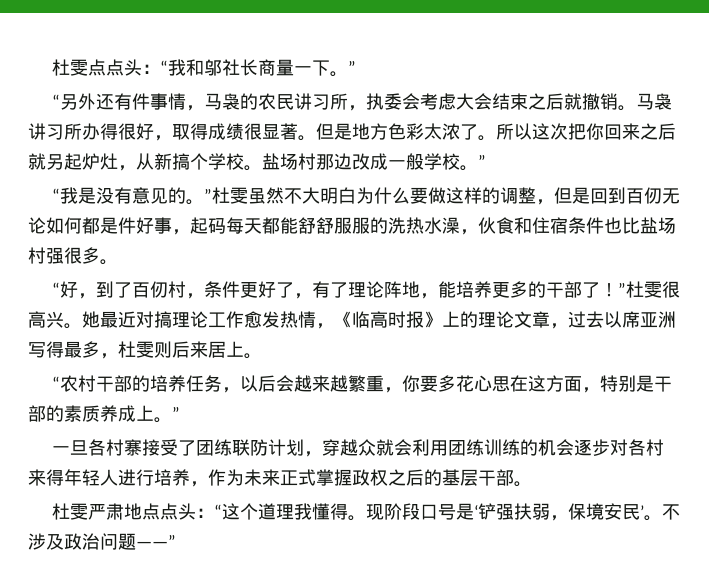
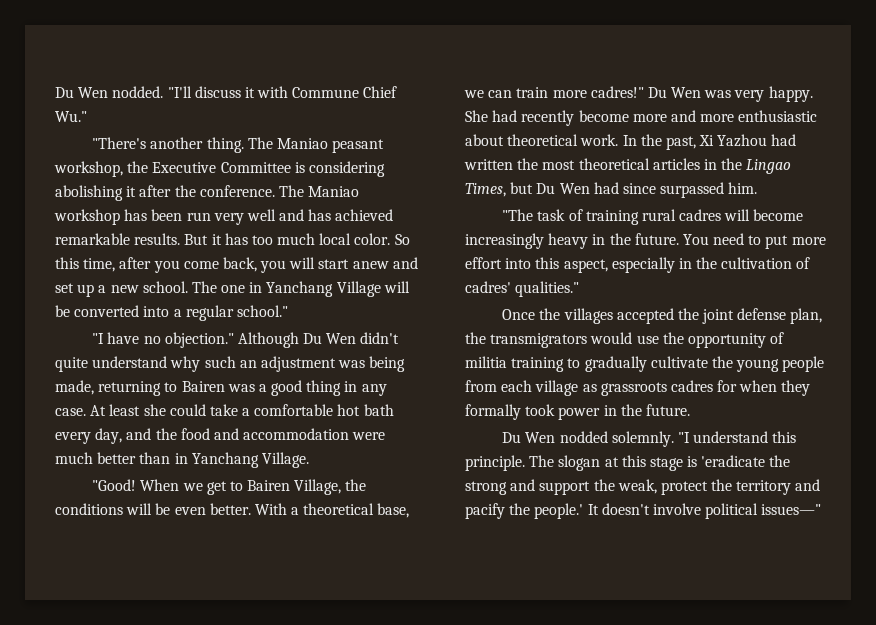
[52,59,357,77] [52,93,673,111] [28,123,676,141] [28,153,486,171] [52,187,681,205] [28,217,676,235] [28,247,118,265] [52,281,681,299] [28,311,676,329] [28,341,262,359] [52,375,673,393] [28,405,180,423] [52,439,665,457] [28,469,532,487] [52,503,681,521] [28,533,176,550] 杜雯点点头：“我和邬社长商量一下。” // “另外还有件事情，马袅的农民讲习所，执委会考虑大会结束之后就撤销。马袅讲习所办得很好，取得成绩很显著。但是地方色彩太浓了。所以这次把你回来之后就另起炉灶，从新搞个学校。盐场村那边改成一般学校。” // “我是没有意见的。”杜雯虽然不大明白为什么要做这样的调整，但是回到百仞无论如何都是件好事，起码每天都能舒舒服服的洗热水澡，伙食和住宿条件也比盐场村强很多。 // “好，到了百仞村，条件更好了，有了理论阵地，能培养更多的干部了！”杜雯很高兴。她最近对搞理论工作愈发热情，《临高时报》上的理论文章，过去以席亚洲写得最多，杜雯则后来居上。 // “农村干部的培养任务，以后会越来越繁重，你要多花心思在这方面，特别是干部的素质养成上。” // 一旦各村寨接受了团练联防计划，穿越众就会利用团练训练的机会逐步对各村来得年轻人进行培养，作为未来正式掌握政权之后的基层干部。 // 杜雯严肃地点点头：“这个道理我懂得。现阶段口号是‘铲强扶弱，保境安民’。不涉及政治问题——” -> [55,86,398,98] [55,111,87,122] [92,137,385,153] [54,161,385,177] [55,185,360,201] [54,209,394,225] [55,233,410,245] [55,257,418,273] [55,281,410,297] [55,305,288,321] [92,332,400,348] [55,356,406,372] [55,380,387,396] [55,404,394,416] [55,428,386,444] [55,452,309,468] [92,479,367,495] [55,503,410,518] [464,86,813,102] [465,110,818,126] [465,134,797,150] [464,158,792,174] [465,182,758,198] [502,209,804,225] [465,233,826,249] [465,257,811,273] [465,281,580,297] [502,308,823,324] [465,332,785,348] [465,356,825,372] [465,380,811,396] [465,404,690,420] [502,431,797,447] [465,455,791,471] [465,479,821,495] [465,503,822,519] Du Wen nodded. "I'll discuss it with Commune Chief Wu." // "There's another thing. The Maniao peasant workshop, the Executive Committee is considering abolishing it after the conference. The Maniao workshop has been run very well and has achieved remarkable results. But it has too much local color. So this time, after you come back, you will start anew and set up a new school. The one in Yanchang Village will be converted into a regular school." // "I have no objection." Although Du Wen didn't quite understand why such an adjustment was being made, returning to Bairen was a good thing in any case. At least she could take a comfortable hot bath every day, and the food and accommodation were much better than in Yanchang Village. // "Good! When we get to Bairen Village, the conditions will be even better. With a theoretical base, we can train more cadres!" Du Wen was very happy. She had recently become more and more enthusiastic about theoretical work. In the past, Xi Yazhou had written the most theoretical articles in the Lingao Times, but Du Wen had since surpassed him. // "The task of training rural cadres will become increasingly heavy in the future. You need to put more effort into this aspect, especially in the cultivation of cadres' qualities." // Once the villages accepted the joint defense plan, the transmigrators would use the opportunity of militia training to gradually cultivate the young people from each village as grassroots cadres for when they formally took power in the future. // Du Wen nodded solemnly. "I understand this principle. The slogan at this stage is 'eradicate the strong and support the weak, protect the territory and pacify the people.' It doesn't involve political issues—"

